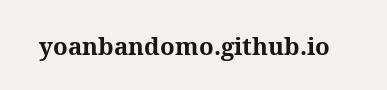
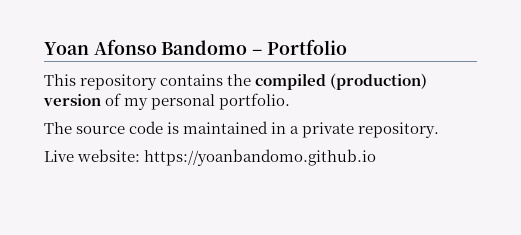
[39,37,330,61] yoanbandomo.github.io -> [44,39,347,55] [44,73,428,90] [43,93,291,110] [44,121,440,138] [44,149,377,166] Yoan Afonso Bandomo – Portfolio // This repository contains the compiled (production) version of my personal portfolio. // The source code is maintained in a private repository. // Live website: https://yoanbandomo.github.io

